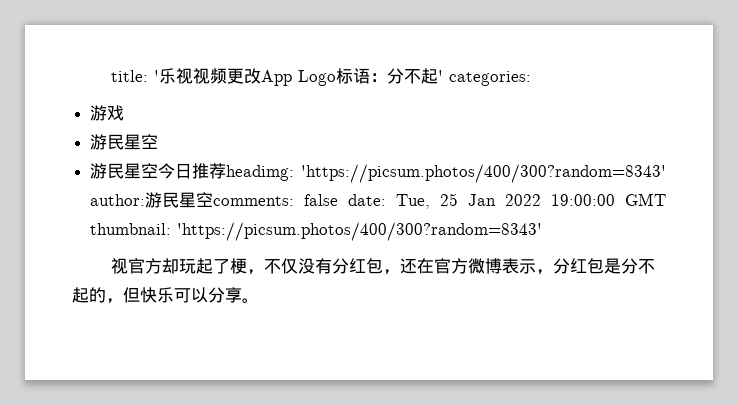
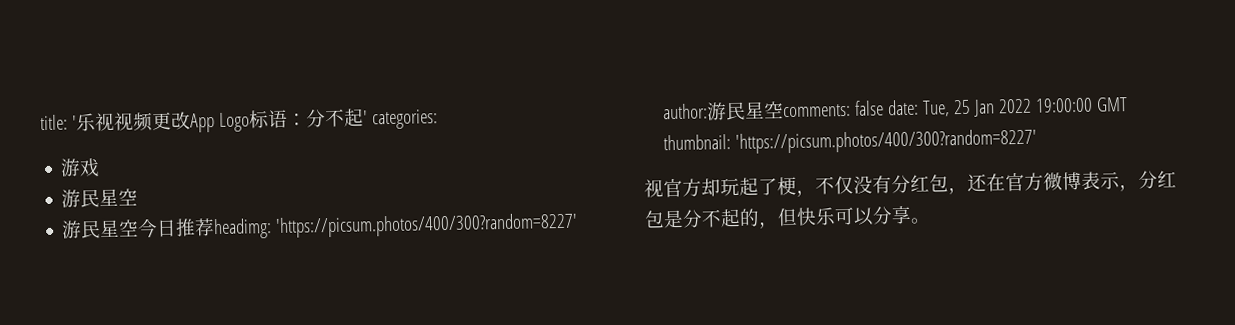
[301,164,666,183] 'https://picsum.photos/400/300?random=8343' -> [275,212,579,238] 'https://picsum.photos/400/300?random=8227'
[177,222,543,241] 'https://picsum.photos/400/300?random=8343' -> [735,128,1038,154] 'https://picsum.photos/400/300?random=8227'

